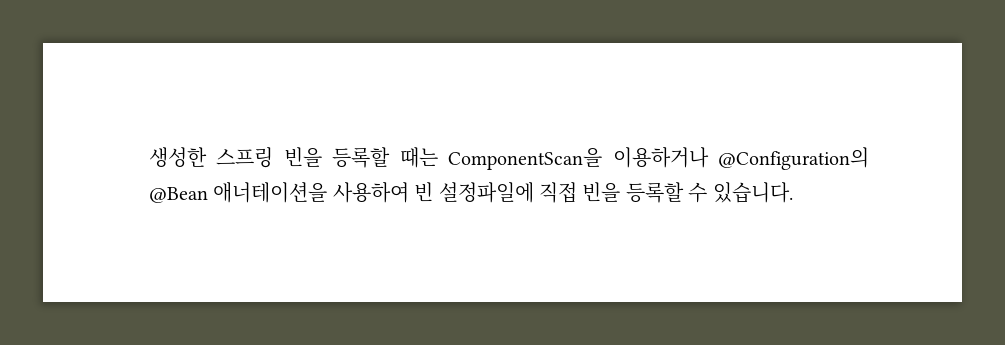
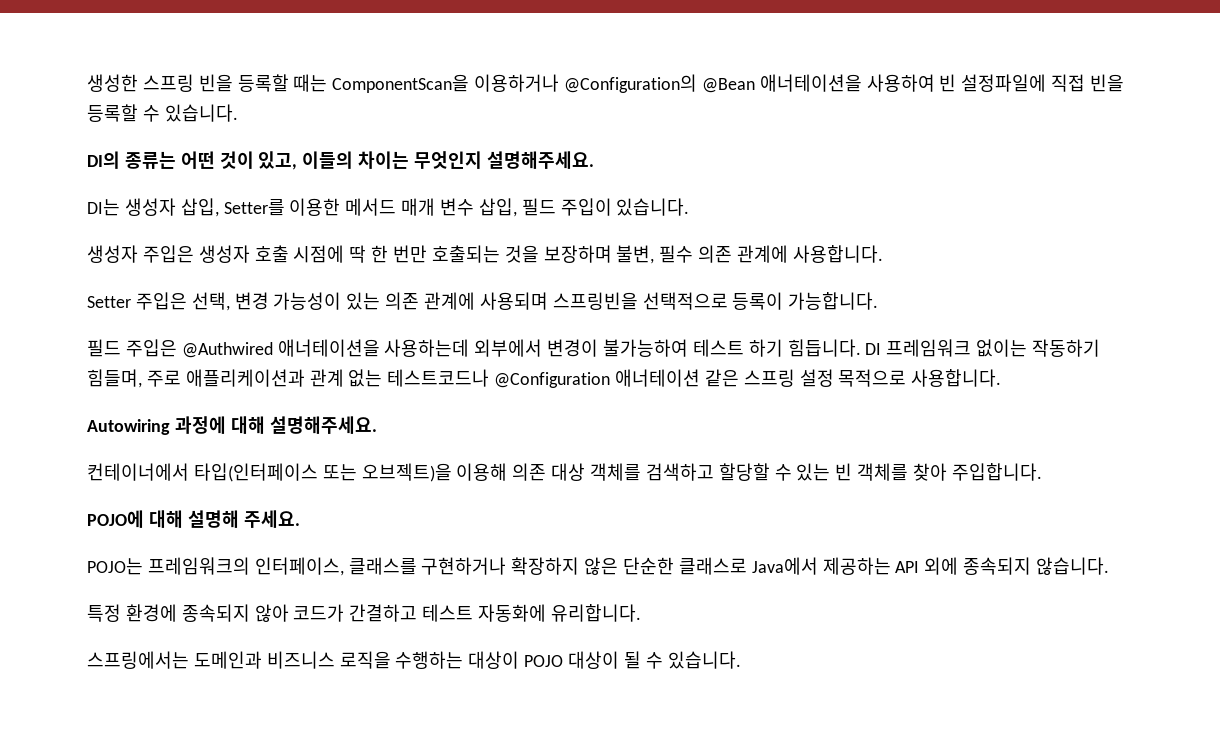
(793, 192) none -> [87,151,594,170] [87,198,690,217] [87,245,883,264] [87,292,879,311] [87,339,1101,358] [87,369,1002,388] [87,416,377,435] [87,463,1042,482] [87,510,300,528] [87,557,1110,576] [87,604,641,622] [87,651,741,669] // DI의 종류는 어떤 것이 있고, 이들의 차이는 무엇인지 설명해주세요. // DI는 생성자 삽입, Setter를 이용한 메서드 매개 변수 삽입, 필드 주입이 있습니다. // 생성자 주입은 생성자 호출 시점에 딱 한 번만 호출되는 것을 보장하며 불변, 필수 의존 관계에 사용합니다. // Setter 주입은 선택, 변경 가능성이 있는 의존 관계에 사용되며 스프링빈을 선택적으로 등록이 가능합니다. // 필드 주입은 @Authwired 애너테이션을 사용하는데 외부에서 변경이 불가능하여 테스트 하기 힘듭니다. DI 프레임워크 없이는 작동하기 힘들며, 주로 애플리케이션과 관계 없는 테스트코드나 @Configuration 애너테이션 같은 스프링 설정 목적으로 사용합니다. // Autowiring 과정에 대해 설명해주세요. // 컨테이너에서 타입(인터페이스 또는 오브젝트)을 이용해 의존 대상 객체를 검색하고 할당할 수 있는 빈 객체를 찾아 주입합니다. // POJO에 대해 설명해 주세요. // POJO는 프레임워크의 인터페이스, 클래스를 구현하거나 확장하지 않은 단순한 클래스로 Java에서 제공하는 API 외에 종속되지 않습니다. // 특정 환경에 종속되지 않아 코드가 간결하고 테스트 자동화에 유리합니다. // 스프링에서는 도메인과 비즈니스 로직을 수행하는 대상이 POJO 대상이 될 수 있습니다.

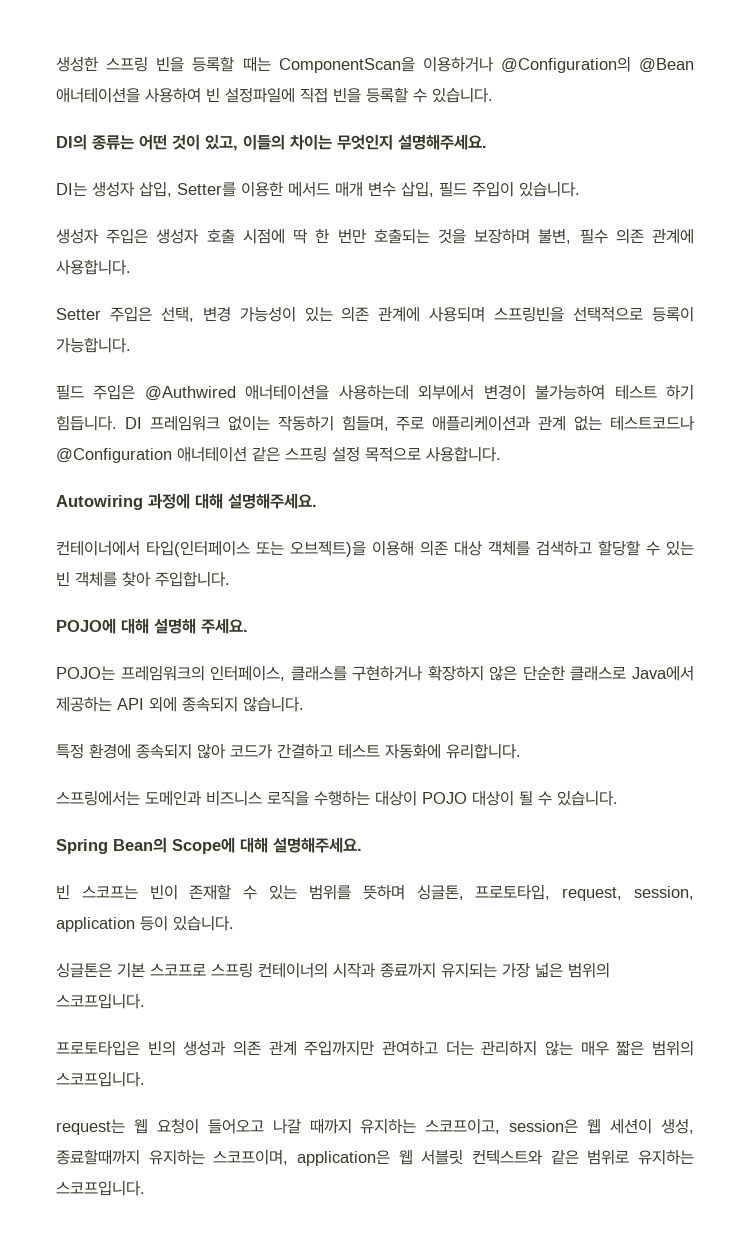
(741, 660) none -> [56,837,362,854] [56,884,694,901] [56,915,234,932] [56,962,610,978] [56,993,145,1009] [56,1040,694,1056] [56,1071,145,1087] [56,1118,694,1135] [56,1149,694,1166] [56,1180,145,1196] // Spring Bean의 Scope에 대해 설명해주세요. // 빈 스코프는 빈이 존재할 수 있는 범위를 뜻하며 싱글톤, 프로토타입, request, session, application 등이 있습니다. // 싱글톤은 기본 스코프로 스프링 컨테이너의 시작과 종료까지 유지되는 가장 넓은 범위의 스코프입니다. // 프로토타입은 빈의 생성과 의존 관계 주입까지만 관여하고 더는 관리하지 않는 매우 짧은 범위의 스코프입니다. // request는 웹 요청이 들어오고 나갈 때까지 유지하는 스코프이고, session은 웹 세션이 생성, 종료할때까지 유지하는 스코프이며, application은 웹 서블릿 컨텍스트와 같은 범위로 유지하는 스코프입니다.

